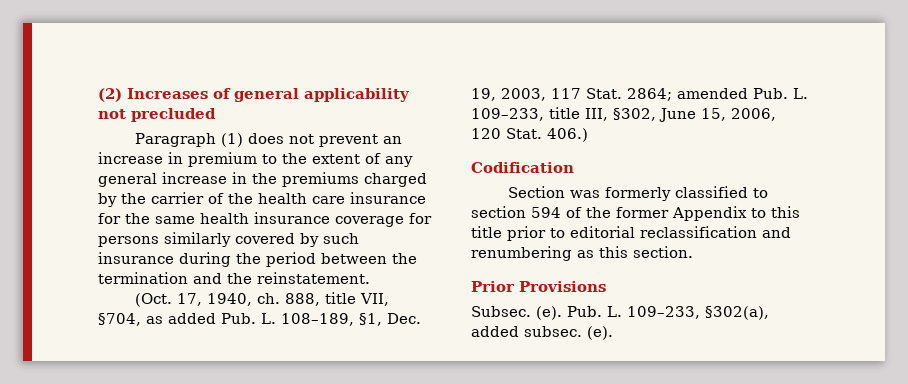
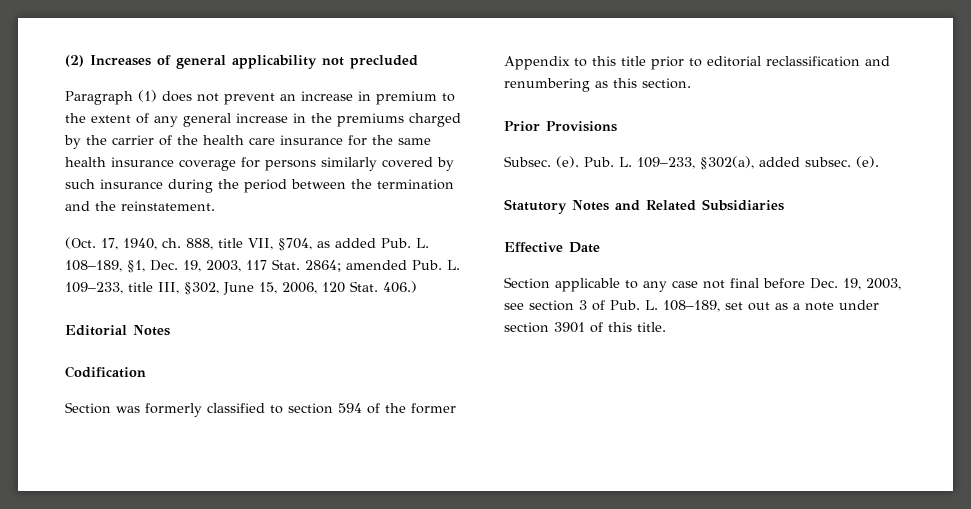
(588, 135) none -> [65,325,170,336] // Editorial Notes
(613, 333) none -> [504,199,784,214] [504,242,600,253] [504,277,901,292] [504,300,879,312] [504,322,666,333] // Statutory Notes and Related Subsidiaries // Effective Date // Section applicable to any case not final before Dec. 19, 2003, see section 3 of Pub. L. 108–189, set out as a note under section 3901 of this title.

